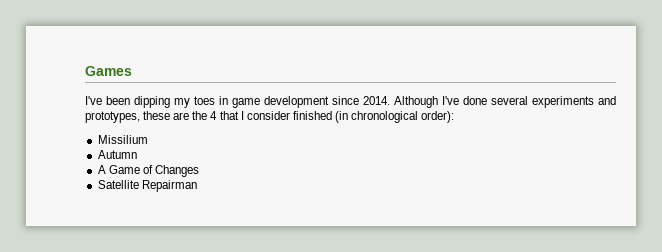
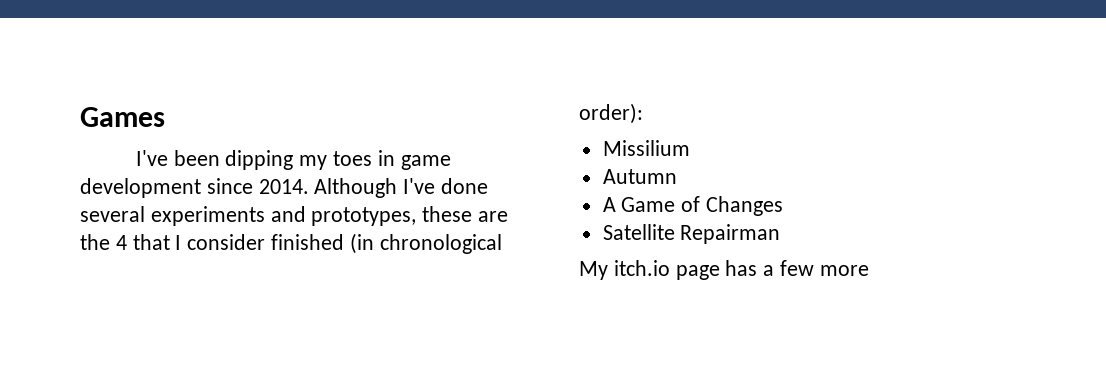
(197, 186) none -> [579,260,869,280] // My itch.io page has a few more

